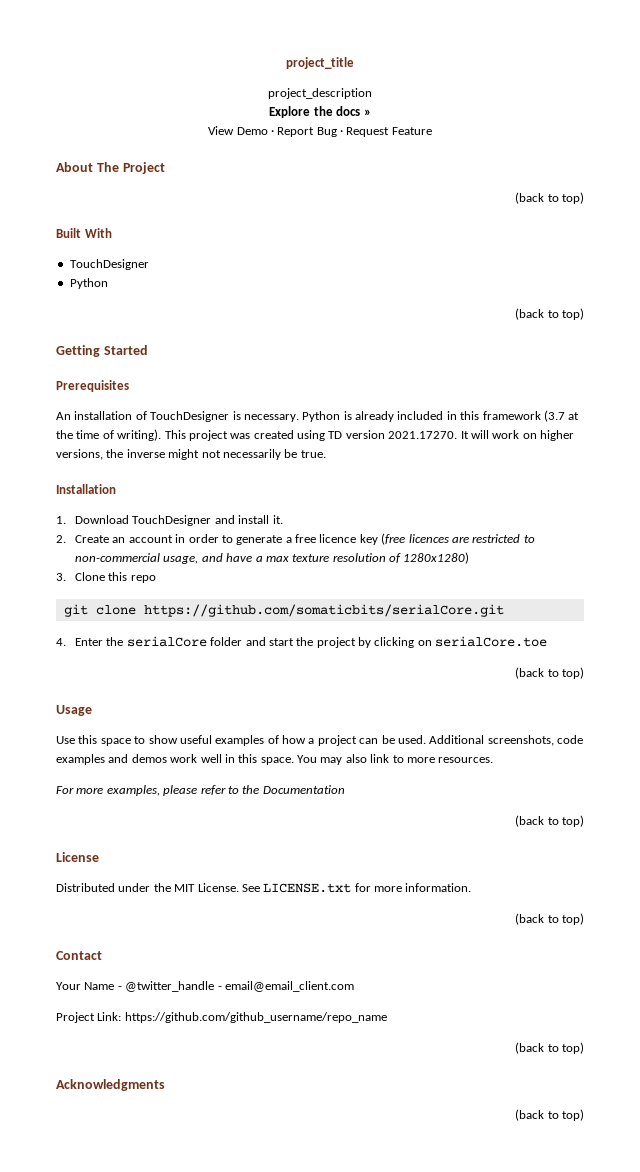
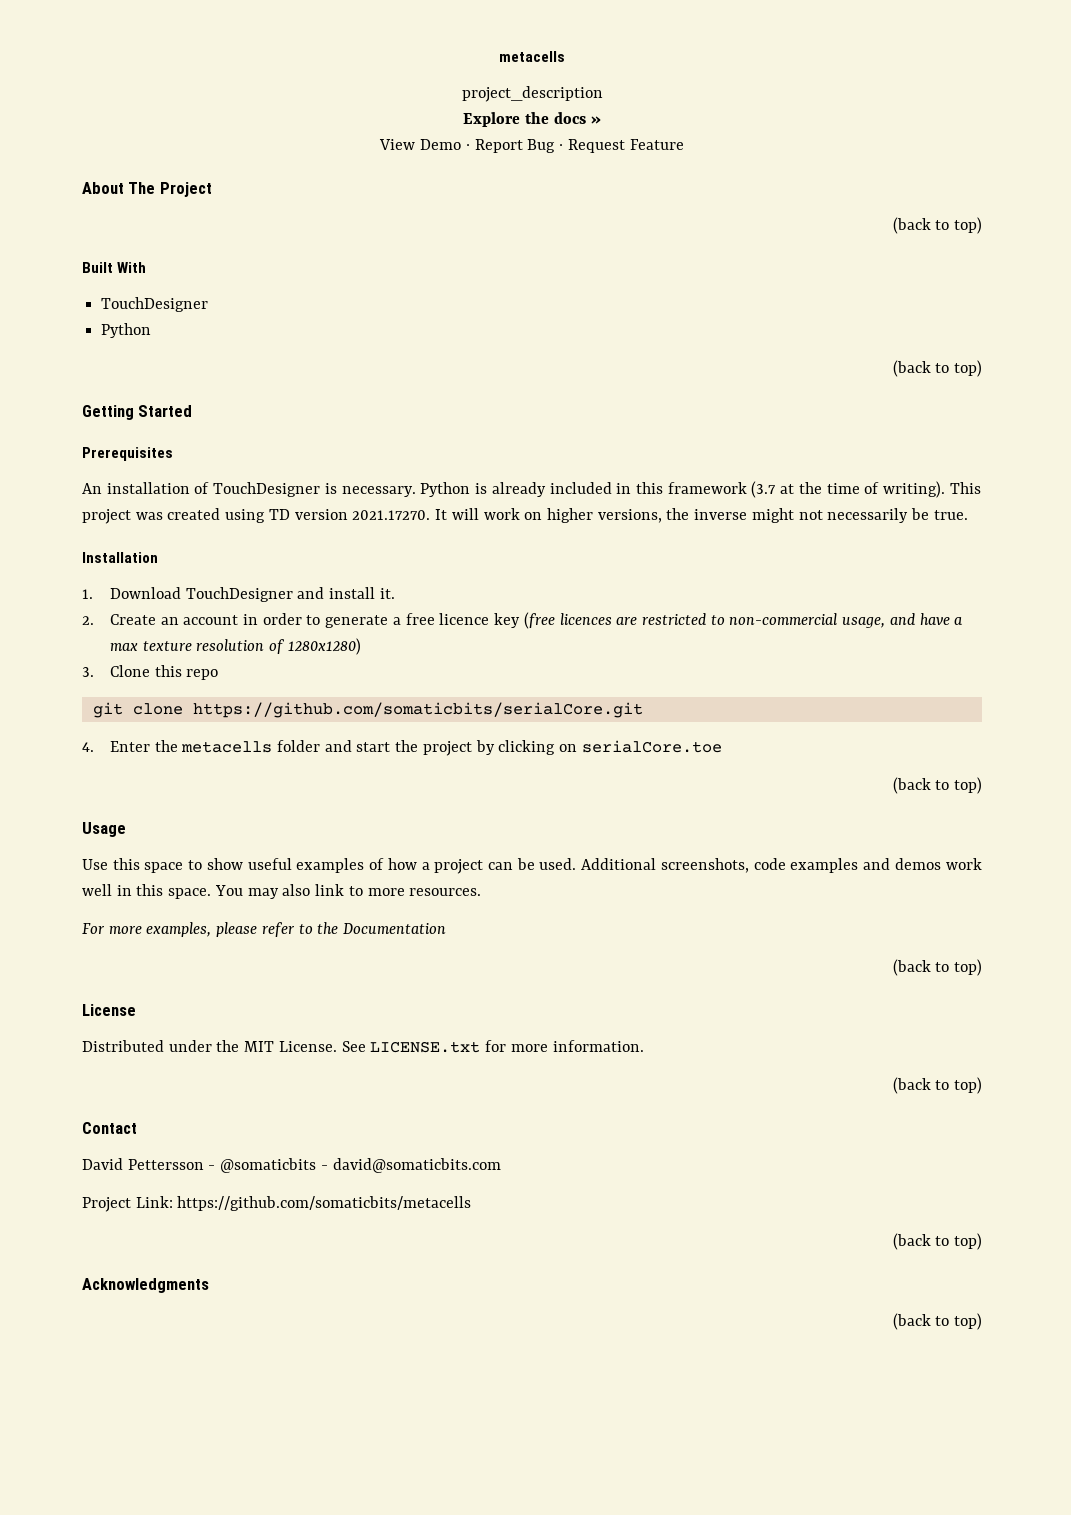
[286,57,354,69] project_title -> [499,51,565,62] metacells
[126,636,207,647] serialCore -> [181,741,273,753] metacells
[56,981,354,992] Your Name - @twitter_handle - email@email_client.com -> [82,1158,501,1173] David Pettersson - @somaticbits - david@somaticbits.com
[124,1012,387,1023] https://github.com/github_username/repo_name -> [177,1196,472,1211] https://github.com/somaticbits/metacells

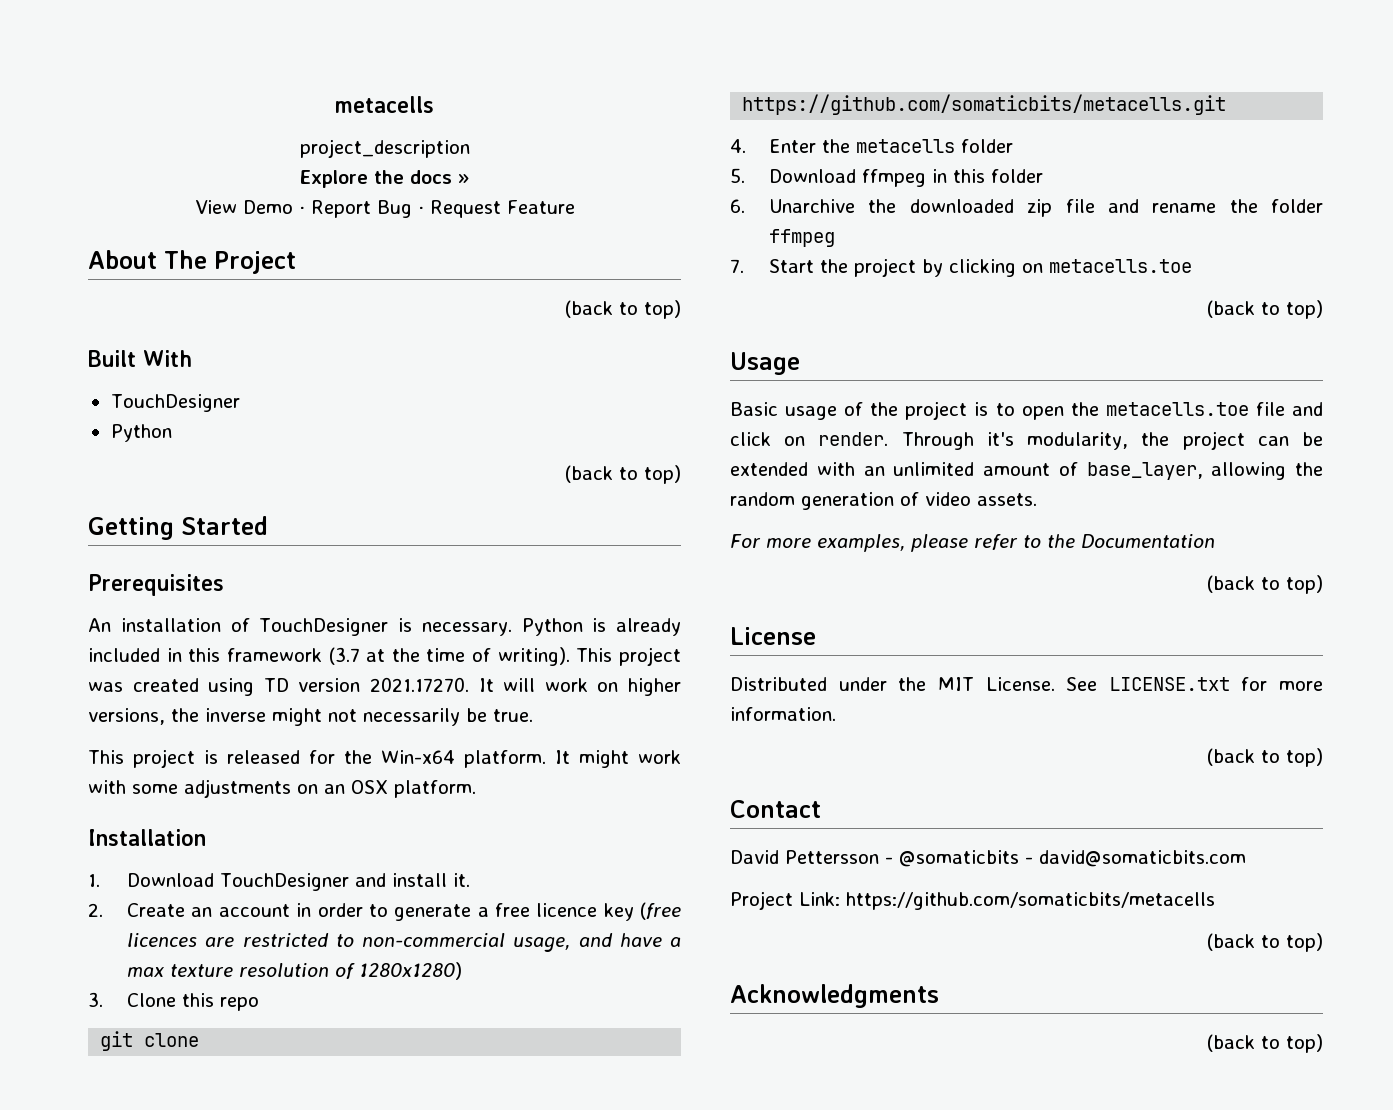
(968, 515) none -> [88,749,681,768] [88,779,476,798] // This project is released for the Win-x64 platform. It might work with some adjustments on an OSX platform.
[192,702,643,718] https://github.com/somaticbits/serialCore.git -> [742,94,1227,115] https://github.com/somaticbits/metacells.git
[324,740,391,752] and start -> [730,168,1044,187] [730,199,1323,217] [769,229,836,247] [730,259,815,273] // 5. Download ffmpeg in this folder // 6. Unarchive the downloaded zip file and rename the folder ffmpeg // 7. Start
[581,740,722,753] serialCore.toe -> [1049,259,1193,273] metacells.toe
[82,858,982,874] [82,884,482,899] Use this space to show useful examples of how a project can be used. Additional screenshots, code examples and demos work well in this space. You may also link to more resources. -> [730,401,1323,420] [730,431,1323,450] [730,462,1323,480] [730,492,1037,510] Basic usage of the project is to open the metacells.toe file and click on render. Through it's modularity, the project can be extended with an unlimited amount of base_layer, allowing the random generation of video assets.

